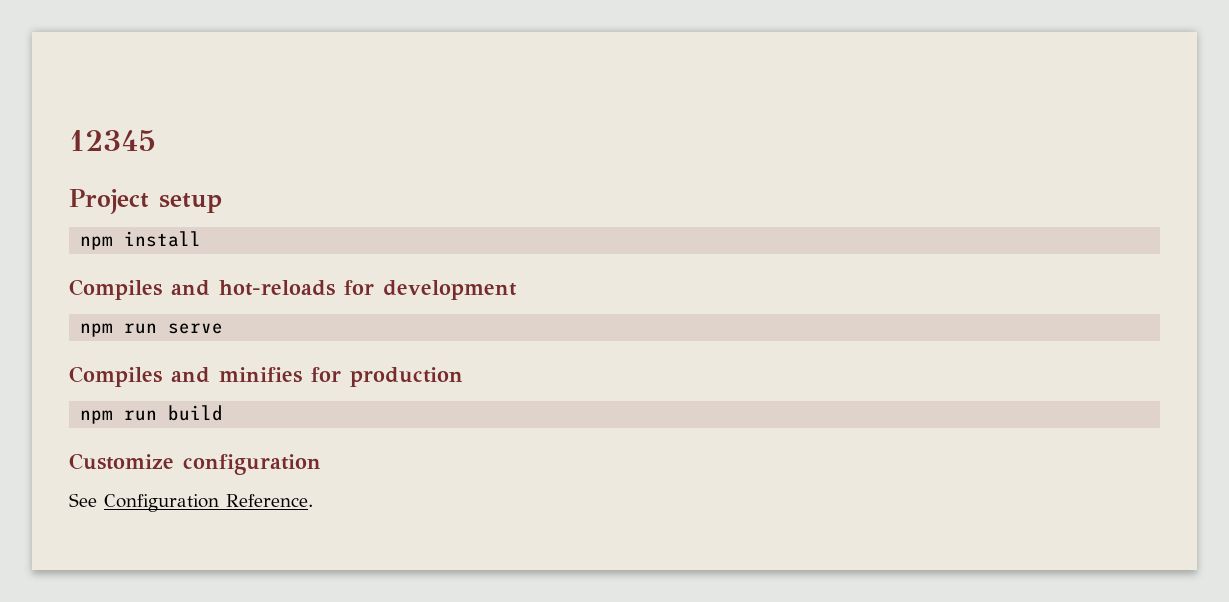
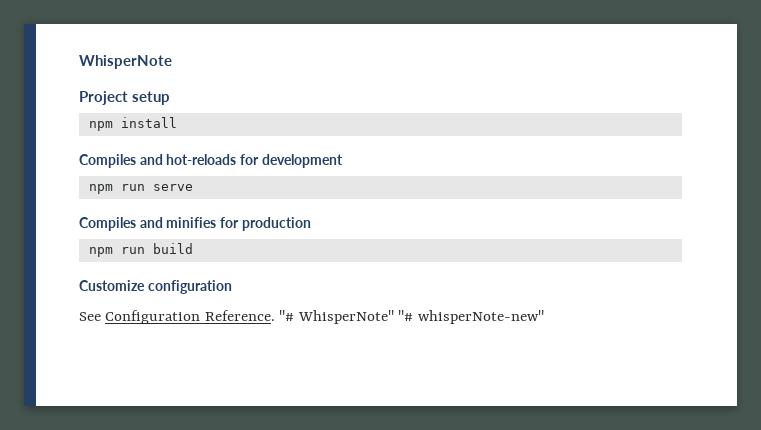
[69,130,156,151] 12345 -> [79,55,172,69] WhisperNote
(313, 500) none -> [279,310,544,324] "# WhisperNote" "# whisperNote-new"

